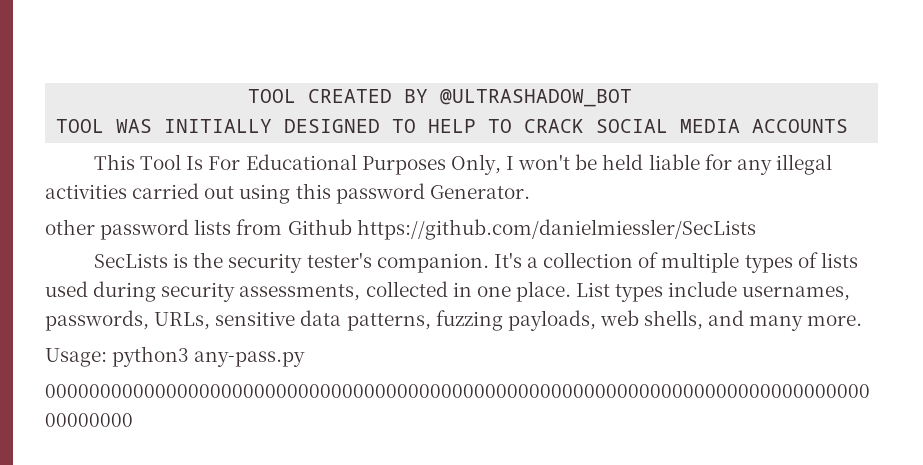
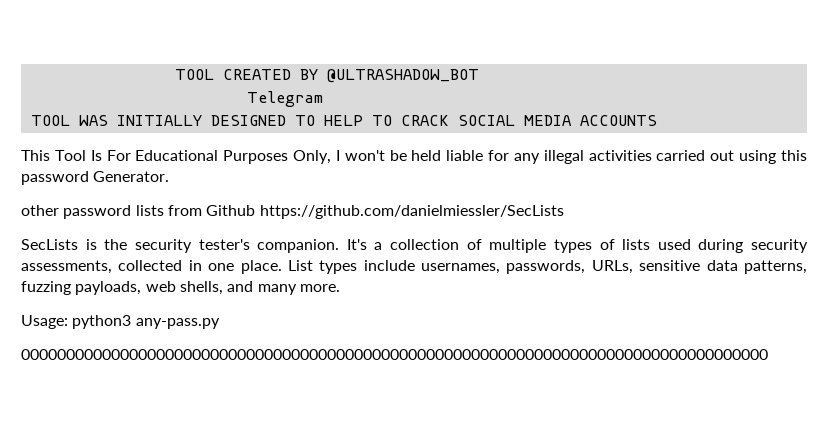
(633, 98) none -> [246,91,323,107] // Telegram

